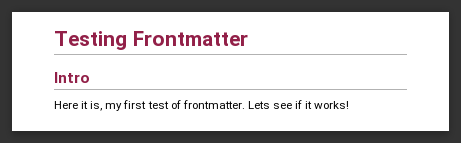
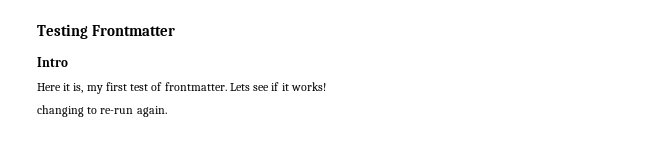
(350, 105) none -> [37,105,167,117] // changing to re-run again.

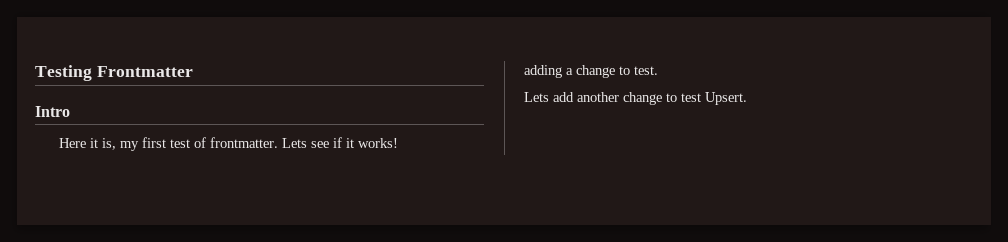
[37,105,167,117] changing to re-run again. -> [524,65,658,78] [524,92,747,105] adding a change to test. // Lets add another change to test Upsert.

